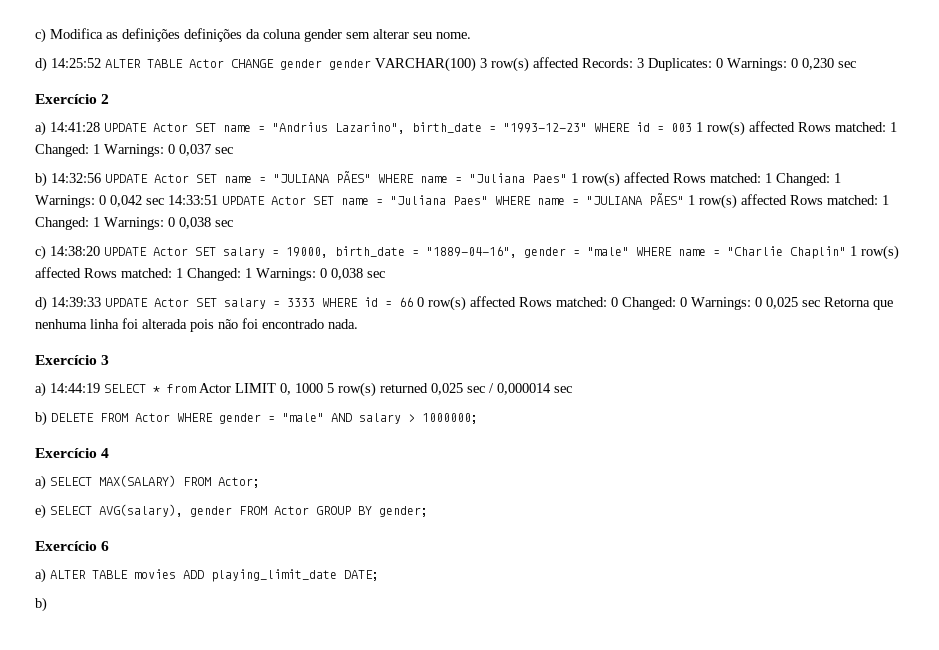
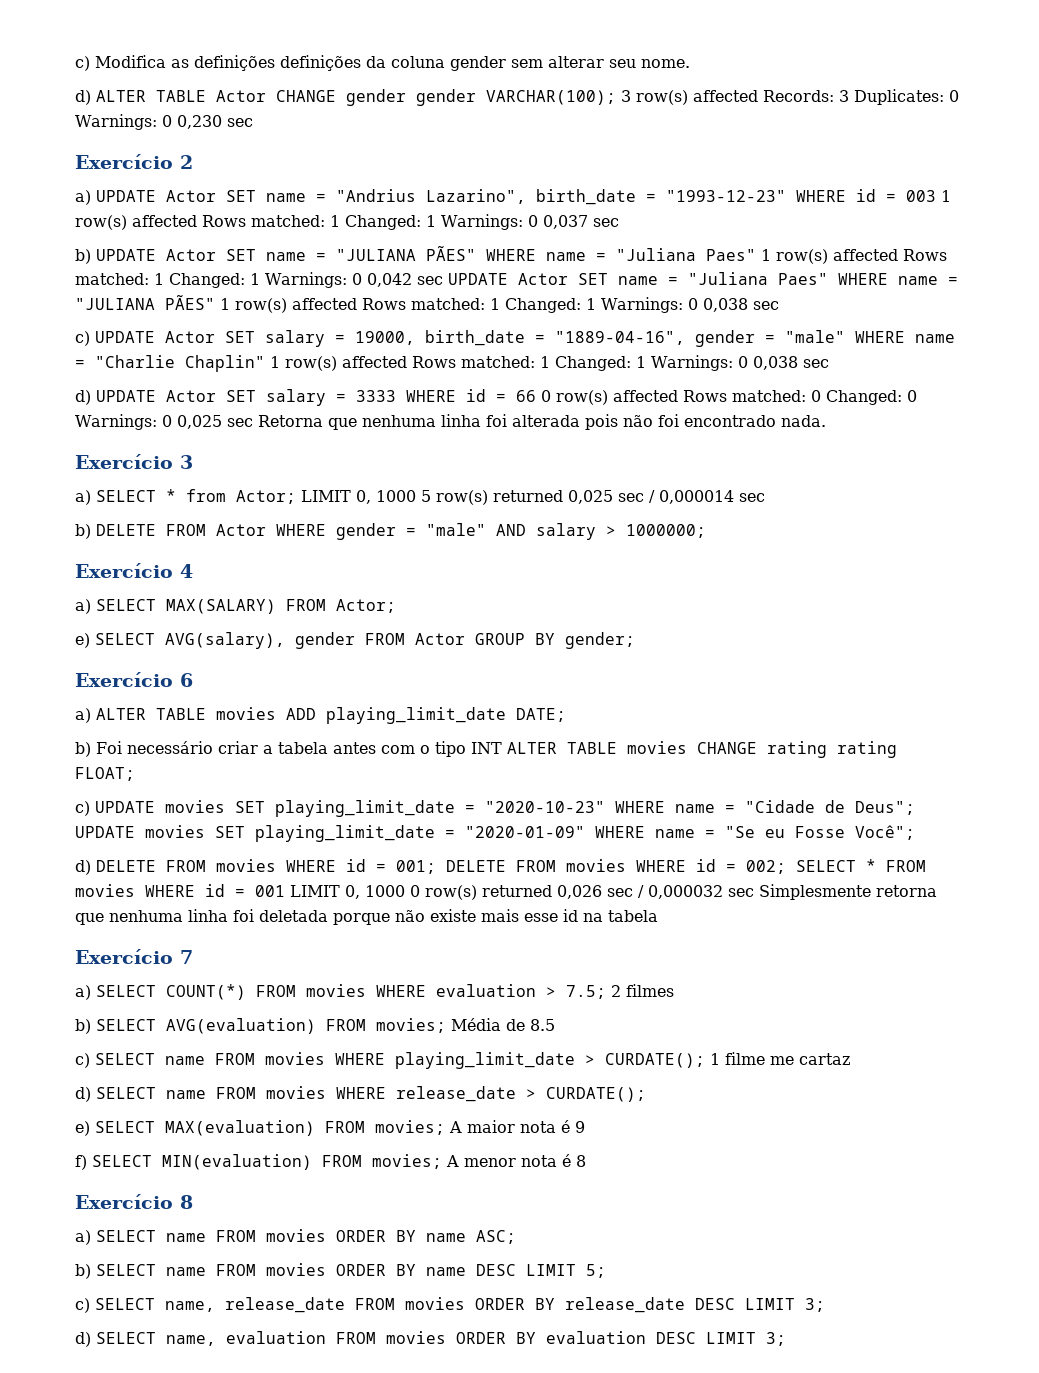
[51,58,101,68] 14:25:52 -> (91, 97) none
[375,57,476,72] VARCHAR(100) -> [486,90,616,105] VARCHAR(100);
[50,122,100,132] 14:41:28 -> (91, 197) none
[51,173,101,183] 14:32:56 -> (91, 256) none
[168,195,218,205] 14:33:51 -> (443, 280) none
[50,246,100,256] 14:38:20 -> (90, 338) none
[51,297,101,307] 14:39:33 -> (91, 397) none
[50,383,100,393] 14:44:19 -> (91, 497) none
[199,383,231,393] Actor -> [236,490,296,504] Actor;
(47, 604) none -> [96,741,897,758] [75,767,135,781] [75,800,915,817] [75,825,915,842] [75,859,926,875] [75,884,937,900] [75,909,658,925] [75,949,193,964] [75,984,674,1000] [75,1018,555,1034] [75,1052,850,1069] [75,1086,646,1102] [75,1120,585,1136] [75,1154,586,1170] [75,1194,193,1209] [75,1229,516,1245] [75,1263,606,1279] [75,1297,825,1313] [75,1331,786,1347] Foi necessário criar a tabela antes com o tipo INT ALTER TABLE movies CHANGE rating rating FLOAT; // c) UPDATE movies SET playing_limit_date = "2020-10-23" WHERE name = "Cidade de Deus"; UPDATE movies SET playing_limit_date = "2020-01-09" WHERE name = "Se eu Fosse Você"; // d) DELETE FROM movies WHERE id = 001; DELETE FROM movies WHERE id = 002; SELECT * FROM movies WHERE id = 001 LIMIT 0, 1000 0 row(s) returned 0,026 sec / 0,000032 sec Simplesmente retorna que nenhuma linha foi deletada porque não existe mais esse id na tabela // Exercício 7 // a) SELECT COUNT(*) FROM movies WHERE evaluation > 7.5; 2 filmes // b) SELECT AVG(evaluation) FROM movies; Média de 8.5 // c) SELECT name FROM movies WHERE playing_limit_date > CURDATE(); 1 filme me cartaz // d) SELECT name FROM movies WHERE release_date > CURDATE(); // e) SELECT MAX(evaluation) FROM movies; A maior nota é 9 // f) SELECT MIN(evaluation) FROM movies; A menor nota é 8 // Exercício 8 // a) SELECT name FROM movies ORDER BY name ASC; // b) SELECT name FROM movies ORDER BY name DESC LIMIT 5; // c) SELECT name, release_date FROM movies ORDER BY release_date DESC LIMIT 3; // d) SELECT name, evaluation FROM movies ORDER BY evaluation DESC LIMIT 3;

